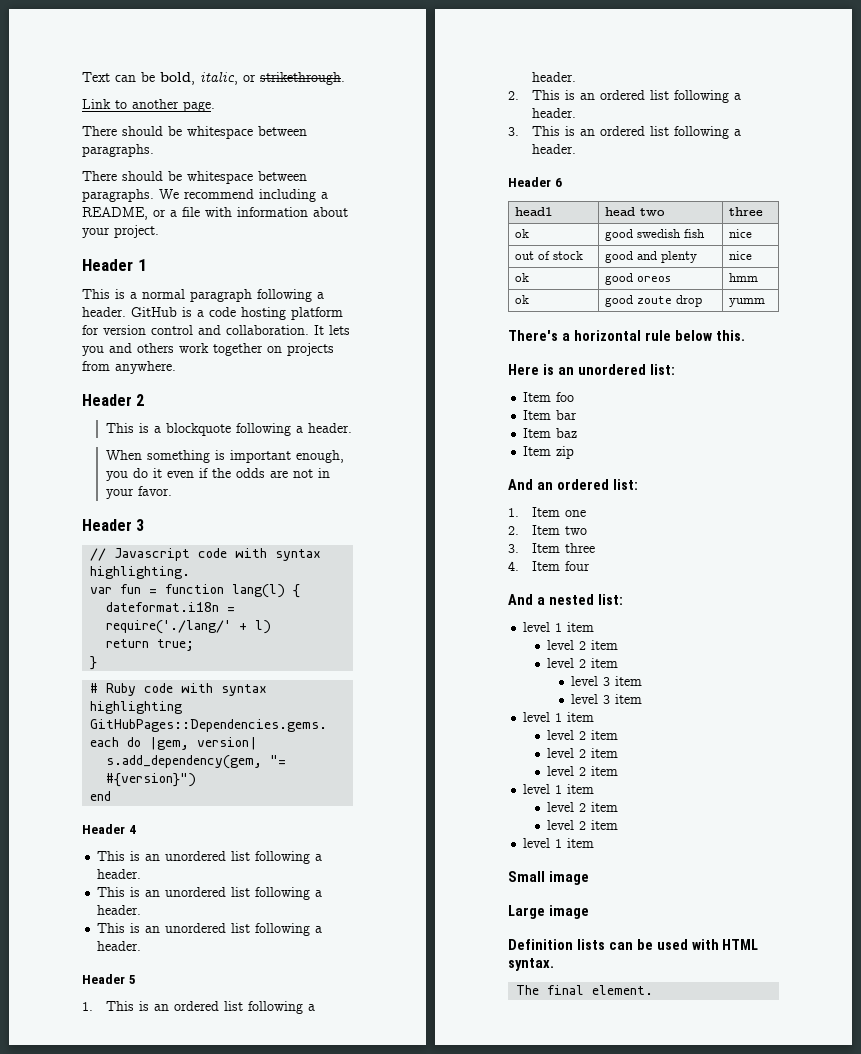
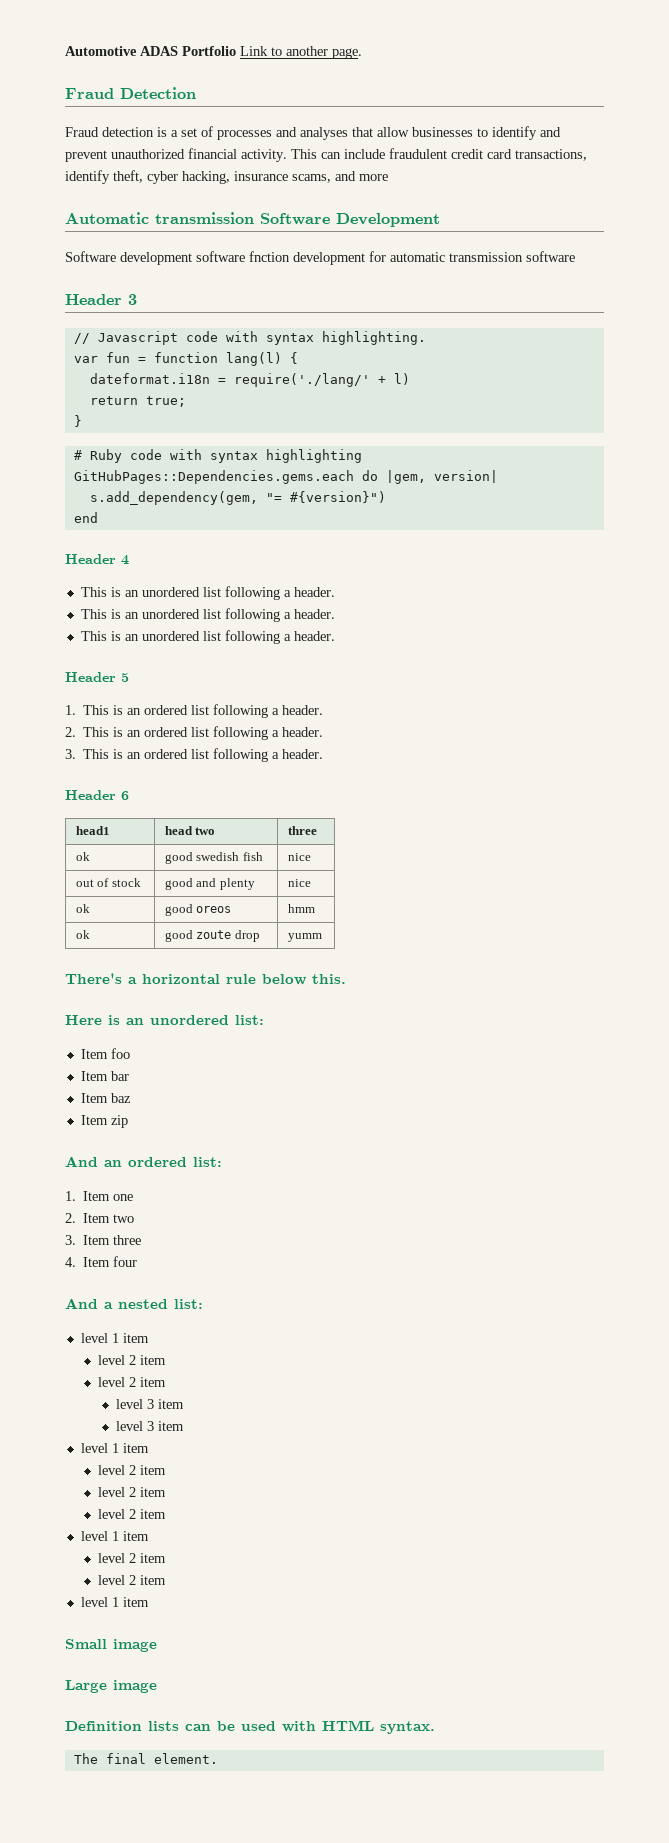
[82,72,345,85] [82,99,215,112] [82,126,307,139] [82,144,154,157] [82,171,307,184] [82,189,328,202] [82,207,348,220] [82,225,159,238] [82,259,147,271] [82,289,324,302] [82,307,343,320] [82,325,350,335] [82,343,334,356] [82,361,176,374] [82,394,145,406] [106,423,353,436] [106,450,345,463] [106,468,331,481] [106,486,173,499] Text can be bold, italic, or strikethrough. // Link to another page. // There should be whitespace between paragraphs. // There should be whitespace between paragraphs. We recommend including a README, or a file with information about your project. // Header 1 // This is a normal paragraph following a header. GitHub is a code hosting platform for version control and collaboration. It lets you and others work together on projects from anywhere. // Header 2 // This is a blockquote following a header. // When something is important enough, you do it even if the odds are not in your favor. -> [65,46,362,59] [65,87,196,99] [65,126,561,140] [65,148,587,162] [65,170,388,184] [65,212,440,227] [65,251,575,265] Automotive ADAS Portfolio Link to another page. // Fraud Detection // Fraud detection is a set of processes and analyses that allow businesses to identify and prevent unauthorized financial activity. This can include fraudulent credit card transactions, identify theft, cyber hacking, insurance scams, and more // Automatic transmission Software Development // Software development software fnction development for automatic transmission software

